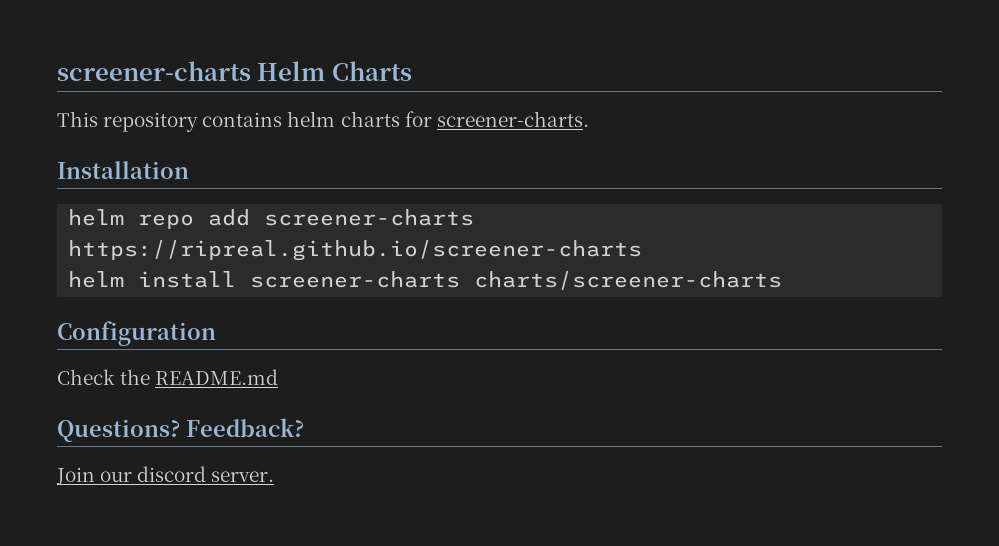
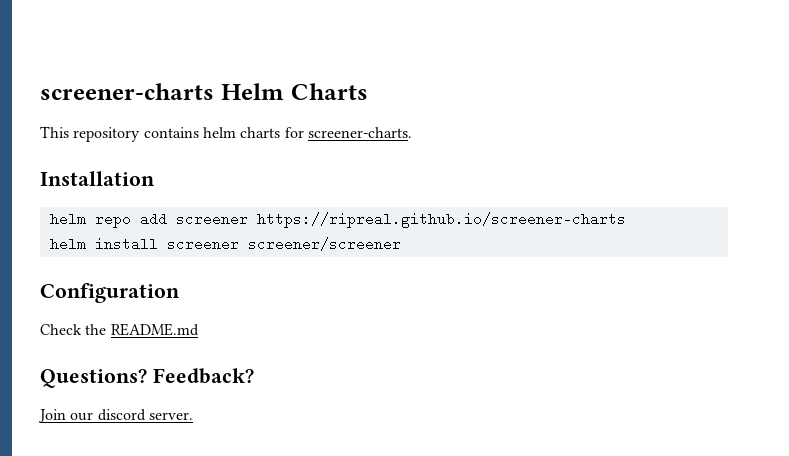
[264,209,475,226] screener-charts -> [175,212,248,226] screener
[250,271,783,290] screener-charts charts/screener-charts -> [166,237,401,251] screener screener/screener

